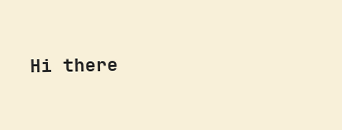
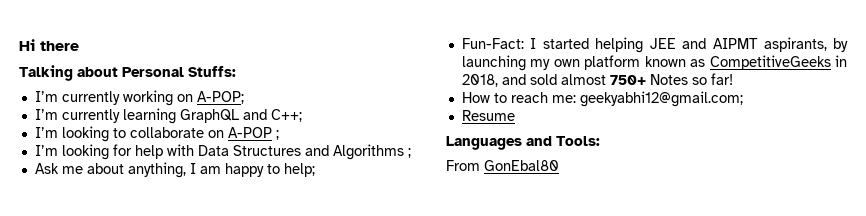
(119, 64) none -> [19,65,236,81] [34,90,244,106] [34,108,302,124] [34,126,279,142] [34,144,411,160] [34,162,315,178] [461,37,848,53] [461,55,847,71] [461,73,733,87] [461,91,743,107] [461,110,515,121] [446,136,600,150] [446,160,559,171] // Talking about Personal Stuffs: // I’m currently working on A-POP; // I’m currently learning GraphQL and C++; // I’m looking to collaborate on A-POP ; // I’m looking for help with Data Structures and Algorithms ; // Ask me about anything, I am happy to help; // Fun-Fact: I started helping JEE and AIPMT aspirants, by launching my own platform known as CompetitiveGeeks in 2018, and sold almost 750+ Notes so far! // How to reach me: geekyabhi12@gmail.com; // Resume // Languages and Tools: // From GonEbal80

